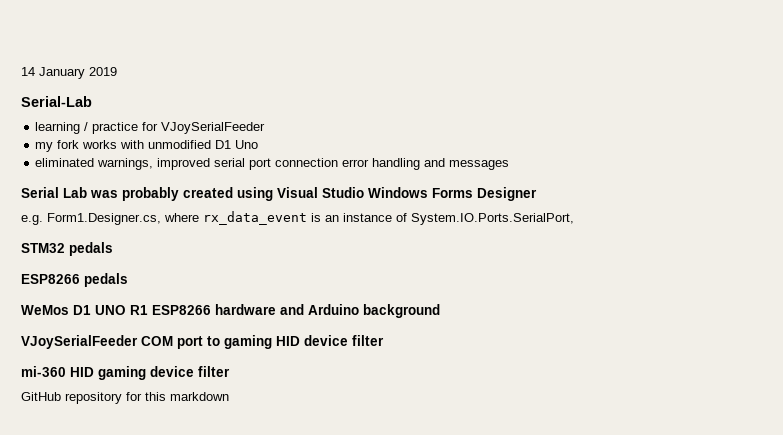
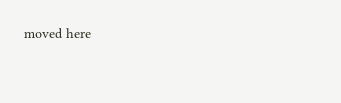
[21,67,117,79] [21,96,92,107] [35,122,266,134] [35,140,259,152] [35,158,510,170] [21,187,537,201] [21,211,574,225] [21,242,113,256] [21,273,128,287] [21,304,440,318] [21,335,384,349] [21,366,230,380] [21,392,229,404] 14 January 2019 // Serial-Lab // learning / practice for VJoySerialFeeder // my fork works with unmodified D1 Uno // eliminated warnings, improved serial port connection error handling and messages // Serial Lab was probably created using Visual Studio Windows Forms Designer // e.g. Form1.Designer.cs, where rx_data_event is an instance of System.IO.Ports.SerialPort, // STM32 pedals // ESP8266 pedals // WeMos D1 UNO R1 ESP8266 hardware and Arduino background // VJoySerialFeeder COM port to gaming HID device filter // mi-360 HID gaming device filter // GitHub repository for this markdown -> [24,28,91,39] moved here

